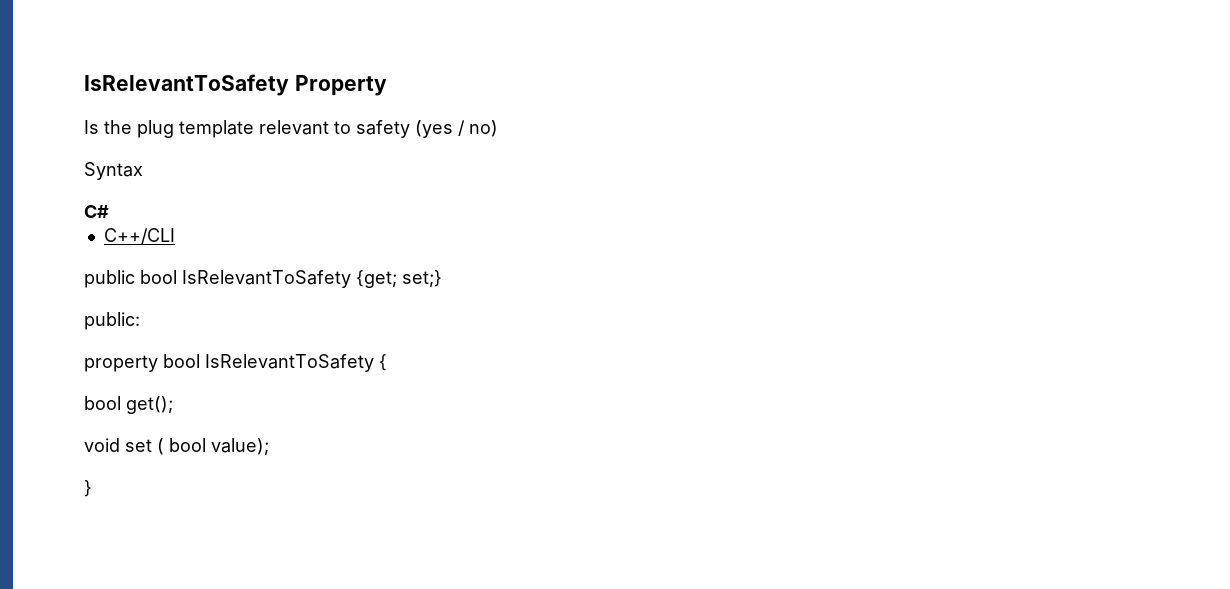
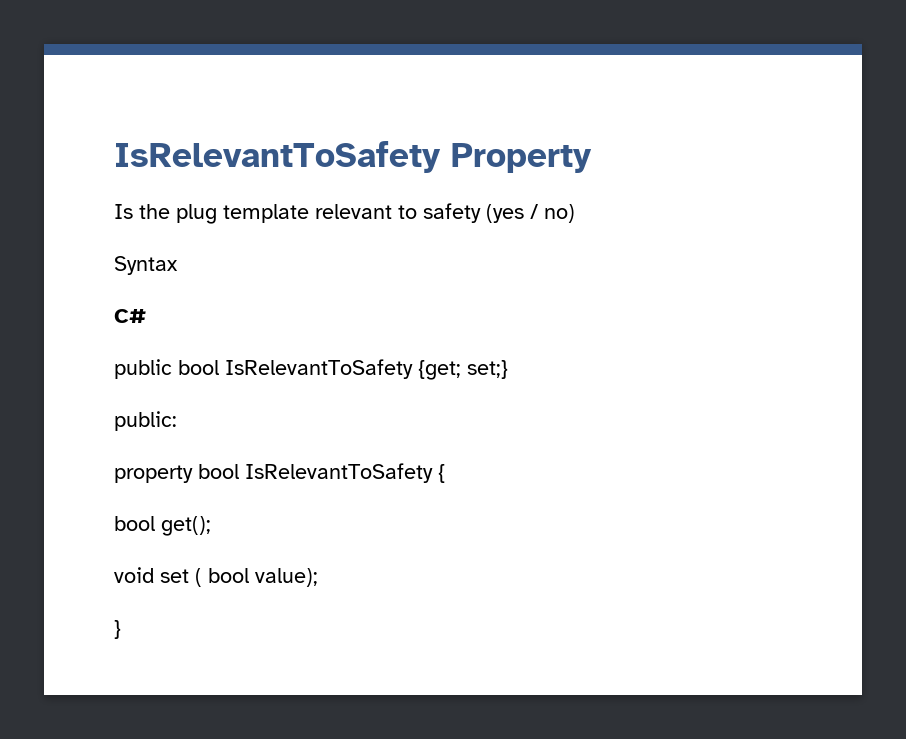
[103,228,175,244] // C++/CLI -> (146, 316) none

